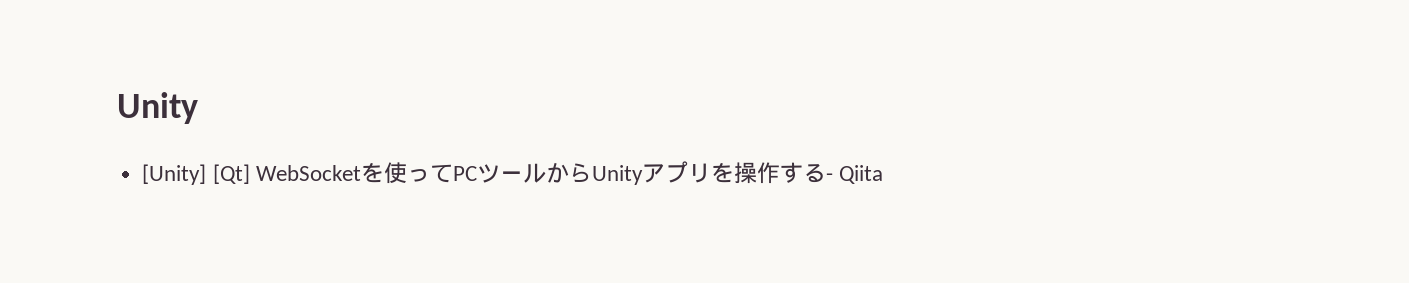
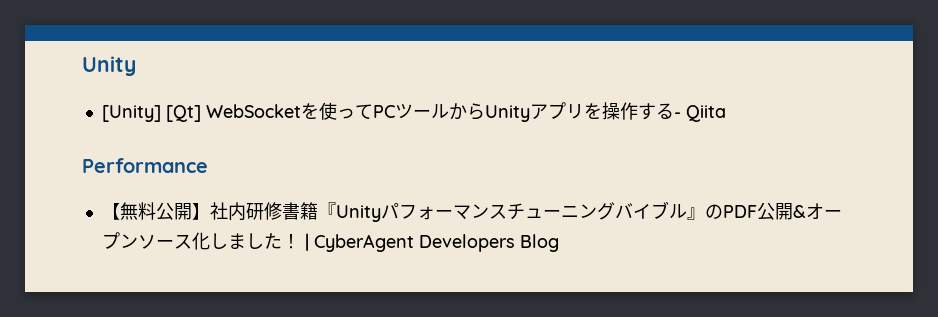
(883, 174) none -> [82,158,208,173] [101,201,842,222] [101,232,559,252] // Performance // 【無料公開】社内研修書籍『Unityパフォーマンスチューニングバイブル』のPDF公開&オープンソース化しました！ | CyberAgent Developers Blog

